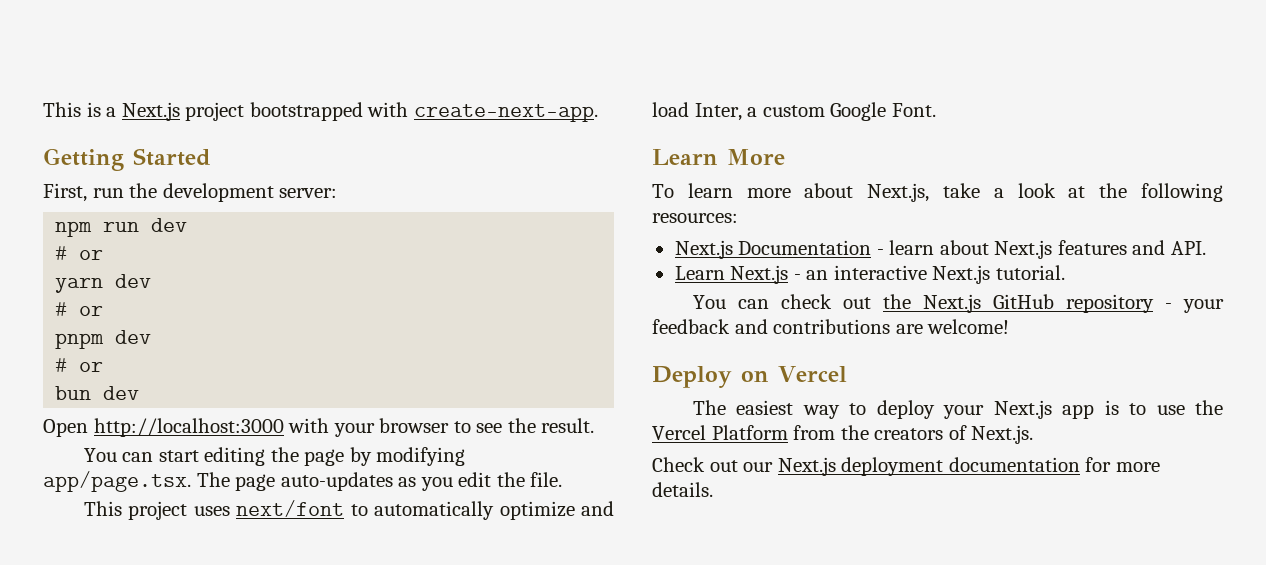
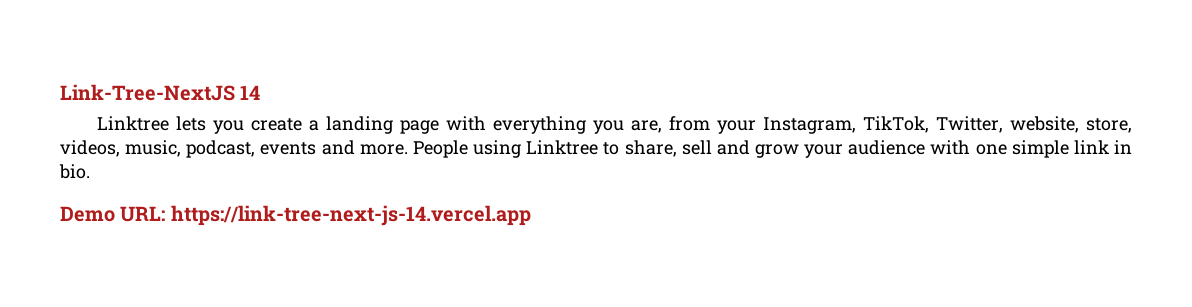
[43,102,598,122] [43,148,211,171] [43,183,338,202] [55,218,188,237] [55,246,104,260] [55,274,152,293] [55,302,104,316] [55,330,152,349] [55,358,104,372] [55,386,140,400] [43,418,595,437] [83,447,466,466] [43,471,563,492] [83,500,615,520] [652,102,936,121] [652,149,785,165] [652,183,1223,202] [652,213,738,223] [674,240,1206,259] [674,265,1065,284] [692,294,1224,313] [652,319,1010,334] [652,366,847,388] [692,400,1223,419] [652,425,1034,444] [652,457,1160,476] [652,482,713,497] This is a Next.js project bootstrapped with create-next-app. // Getting Started // First, run the development server: // npm run dev // # or // yarn dev // # or // pnpm dev // # or // bun dev // Open http://localhost:3000 with your browser to see the result. // You can start editing the page by modifying app/page.tsx. The page auto-updates as you edit the file. // This project uses next/font to automatically optimize and load Inter, a custom Google Font. // Learn More // To learn more about Next.js, take a look at the following resources: // Next.js Documentation - learn about Next.js features and API. // Learn Next.js - an interactive Next.js tutorial. // You can check out the Next.js GitHub repository - your feedback and contributions are welcome! // Deploy on Vercel // The easiest way to deploy your Next.js app is to use the Vercel Platform from the creators of Next.js. // Check out our Next.js deployment documentation for more details. -> [60,84,261,101] [96,116,1133,134] [60,140,1132,158] [59,164,90,179] [60,205,531,226] Link-Tree-NextJS 14 // Linktree lets you create a landing page with everything you are, from your Instagram, TikTok, Twitter, website, store, videos, music, podcast, events and more. People using Linktree to share, sell and grow your audience with one simple link in bio. // Demo URL: https://link-tree-next-js-14.vercel.app

